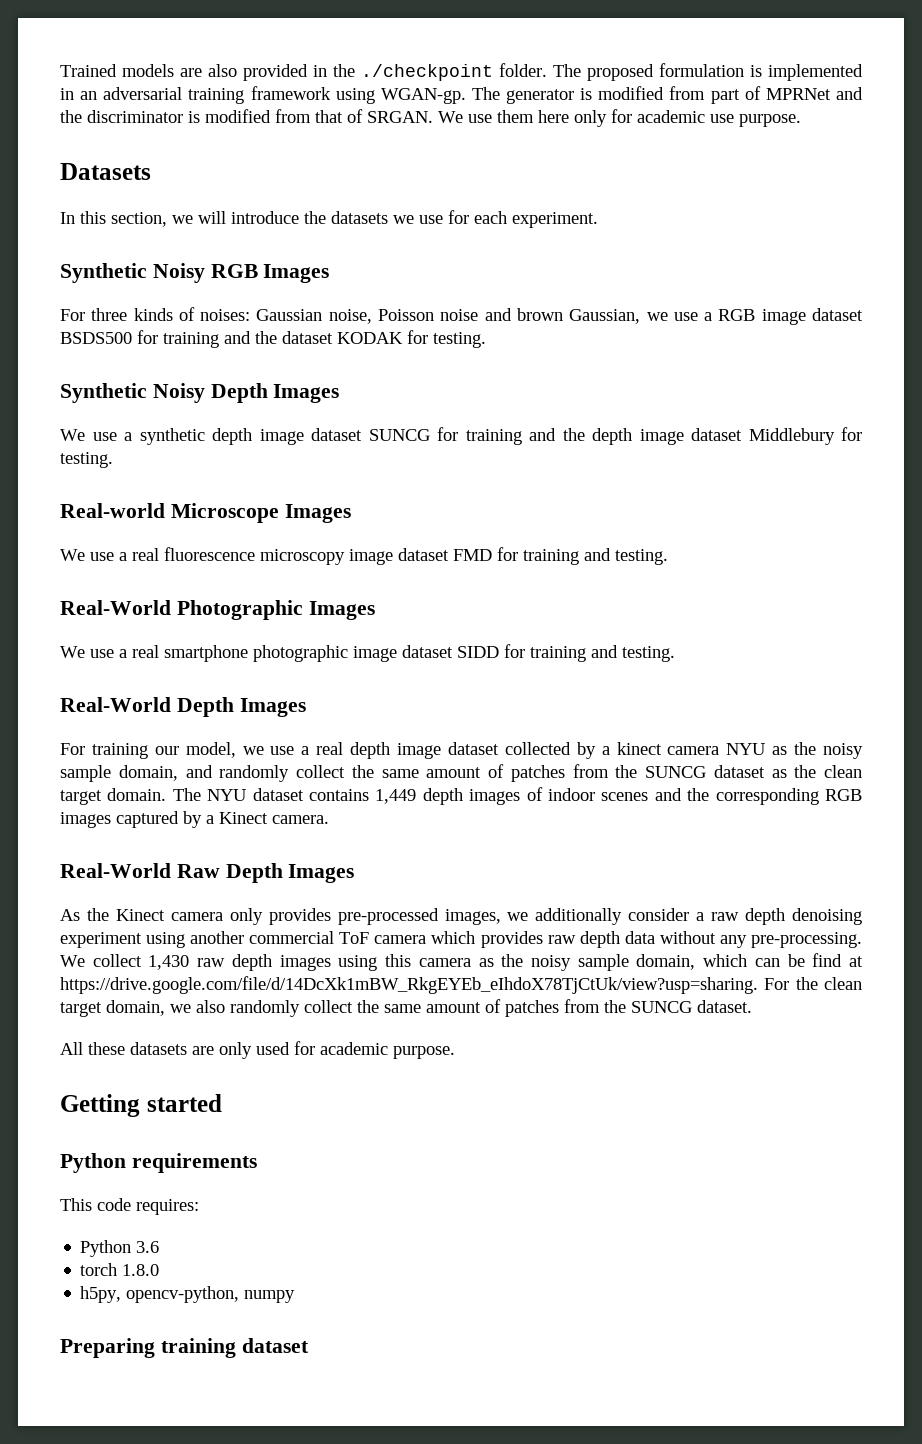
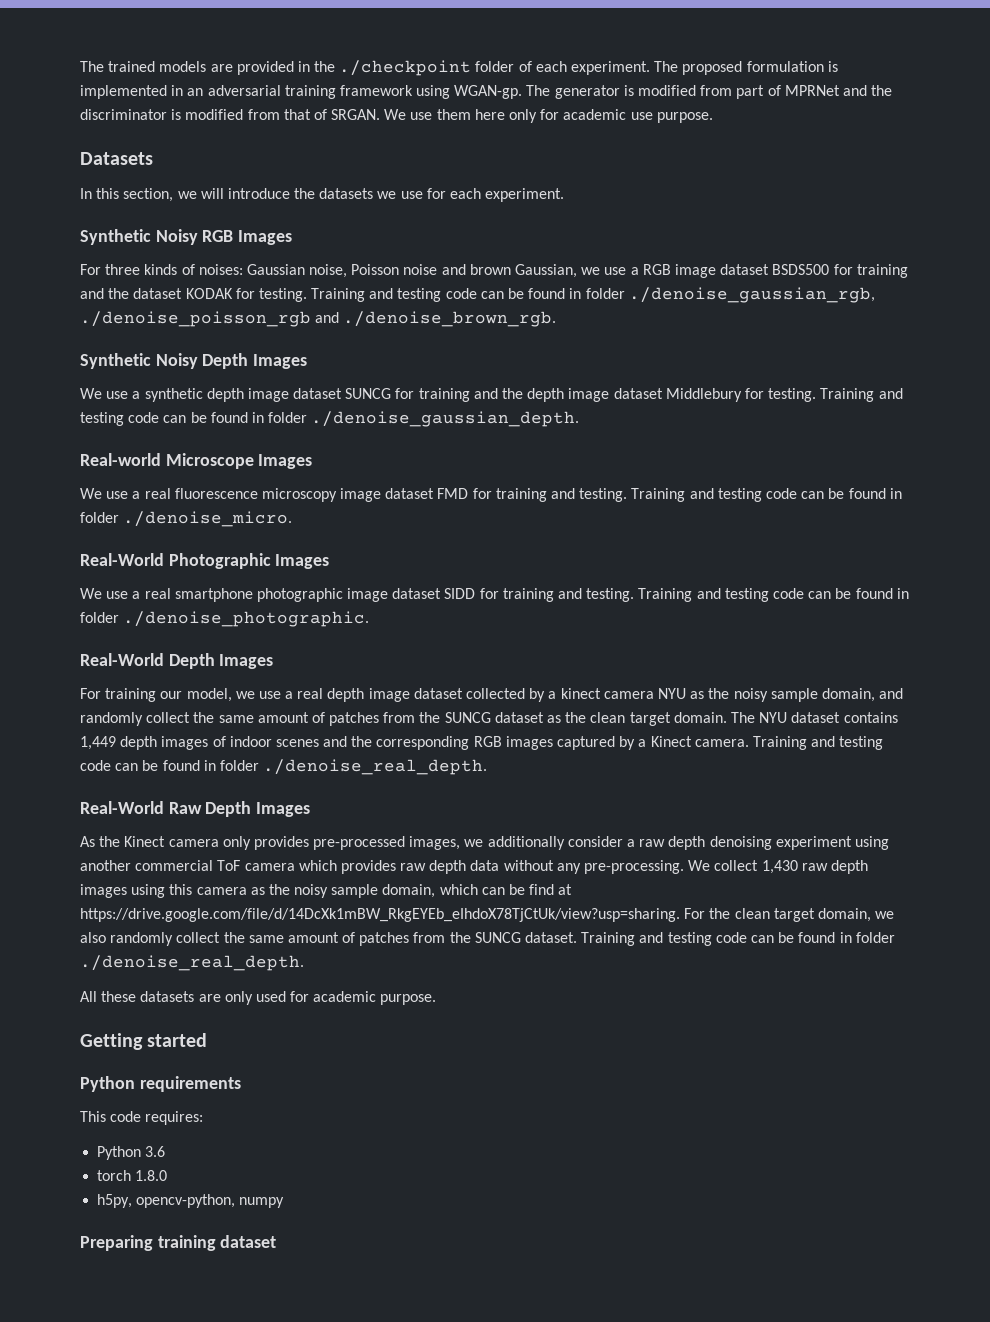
[60,64,117,77] Trained -> [80,61,156,72] The trained
[208,64,237,77] also -> (233, 68) none
[499,63,547,77] folder. -> [475,61,651,75] folder of each experiment.
(486, 340) none -> [311,287,875,303] [80,311,557,327] Training and testing code can be found in folder ./denoise_gaussian_rgb, ./denoise_poisson_rgb and ./denoise_brown_rgb.
(113, 460) none -> [820,388,903,402] [80,411,580,427] Training and testing code can be found in folder ./denoise_gaussian_depth.
(668, 557) none -> [631,488,902,502] [80,511,293,527] Training and testing code can be found in folder ./denoise_micro.
(675, 654) none -> [638,588,909,602] [80,611,370,627] Training and testing code can be found in folder ./denoise_photographic.
(329, 819) none -> [752,736,884,750] [80,759,488,775] Training and testing code can be found in folder ./denoise_real_depth.
(752, 1006) none -> [581,932,895,946] [80,955,304,971] Training and testing code can be found in folder ./denoise_real_depth.

